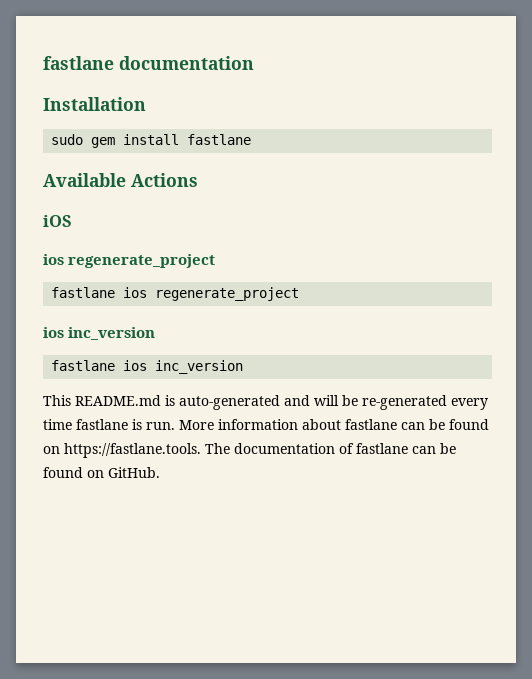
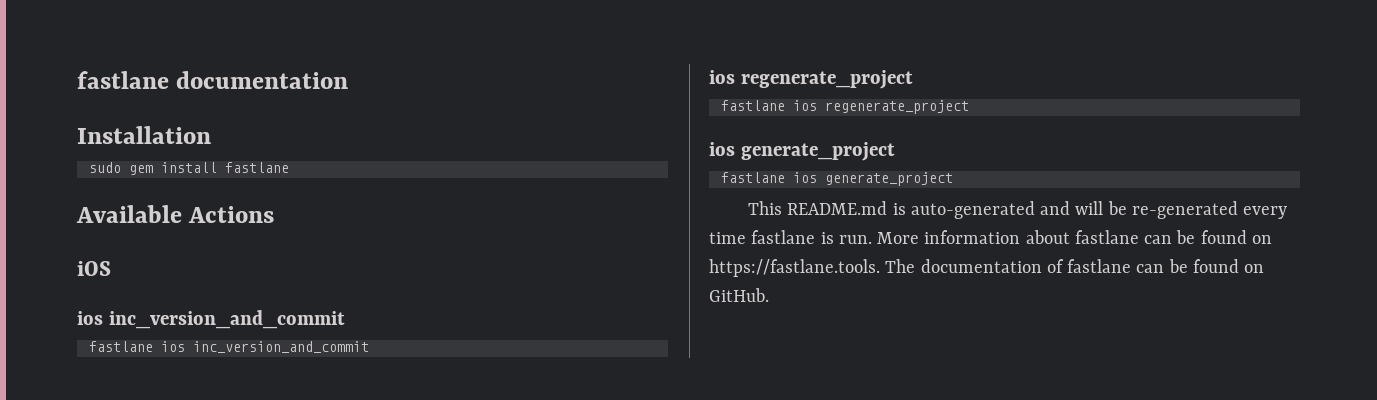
(72, 221) none -> [77,310,345,329] [88,341,369,353] // ios inc_version_and_commit // fastlane ios inc_version_and_commit
[68,327,156,340] [51,360,244,374] inc_version // fastlane ios inc_version -> [740,142,895,161] [720,172,953,186] generate_project // fastlane ios generate_project

